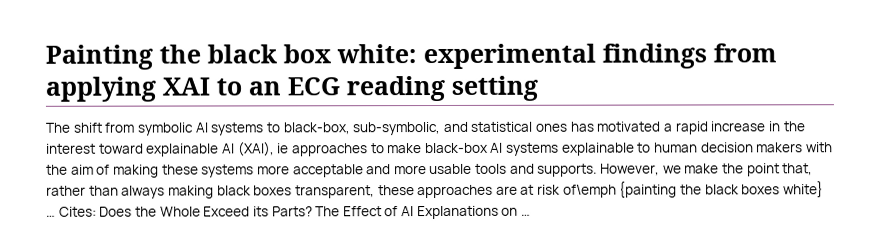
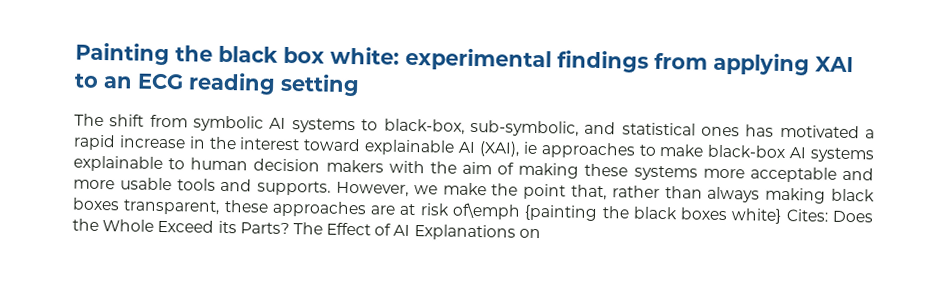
[46,214,56,217] … -> (783, 216) none
[521,213,532,216] … -> (541, 233) none

